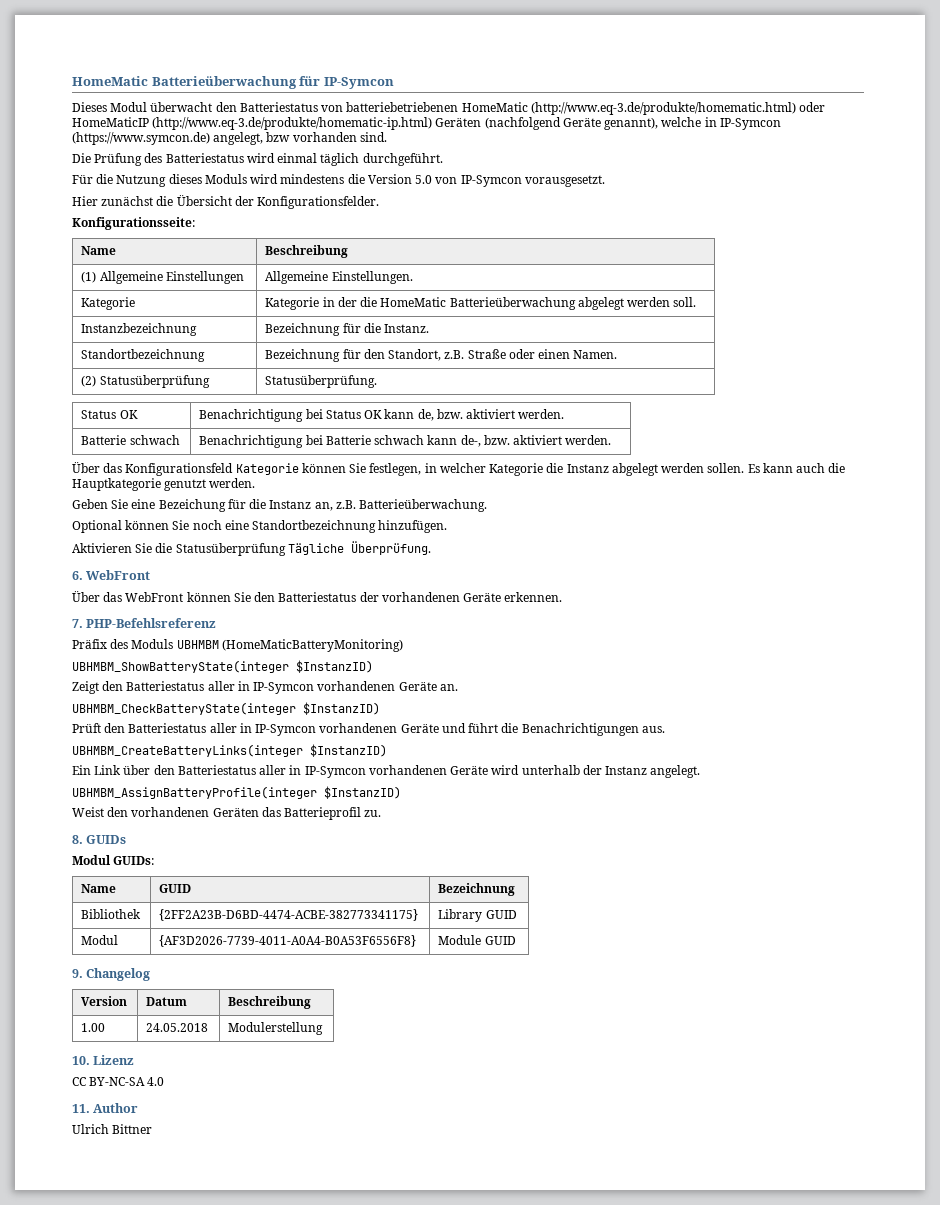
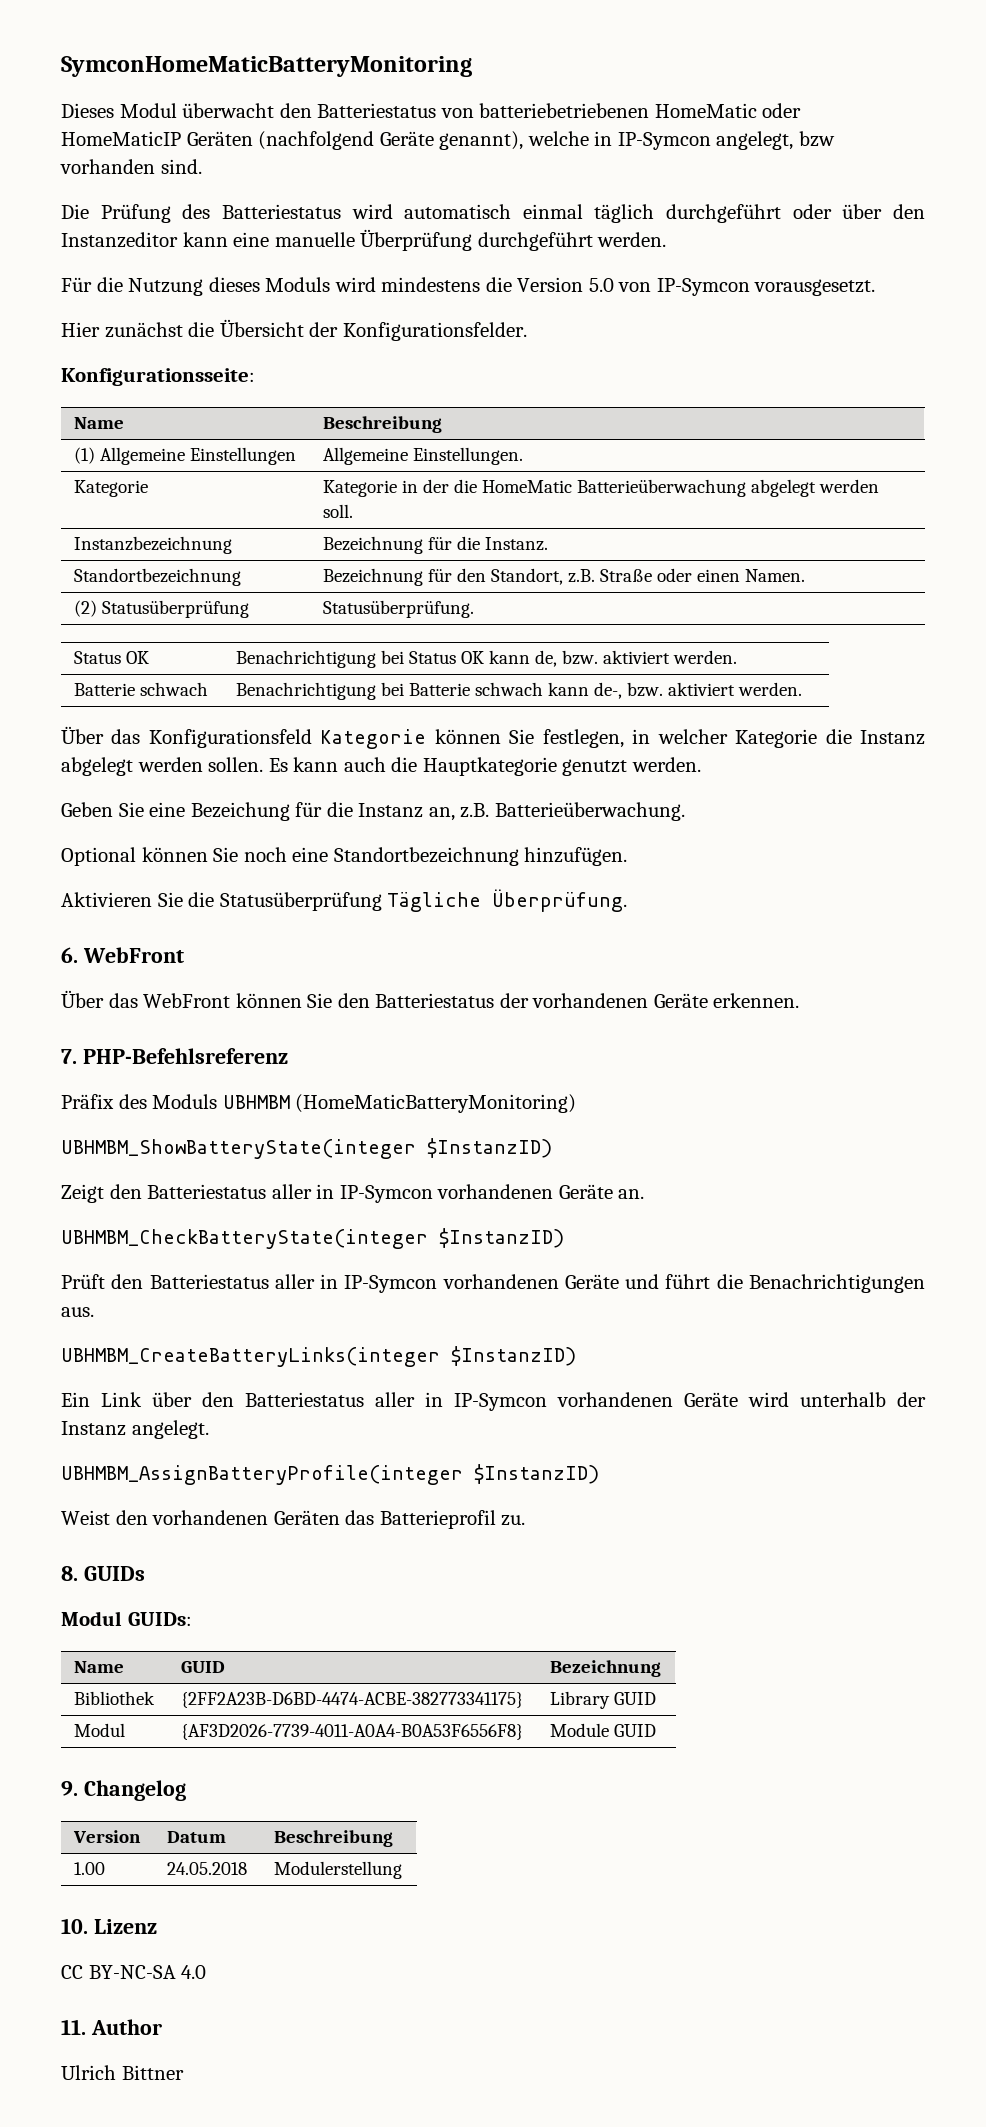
[72,76,394,89] HomeMatic Batterieüberwachung für IP-Symcon -> [61,56,472,77] SymconHomeMaticBatteryMonitoring
[530,102,796,115] (http://www.eq-3.de/produkte/homematic.html) -> (757, 110) none
[152,117,433,130] (http://www.eq-3.de/produkte/homematic-ip.html) -> (181, 138) none
[72,132,210,145] (https://www.symcon.de) -> (711, 141) none
(275, 158) none -> [404,204,512,219] automatisch
[362,153,443,166] durchgeführt. -> [666,204,925,223] [61,229,667,251] durchgeführt oder über den Instanzeditor kann eine manuelle Überprüfung durchgeführt werden.

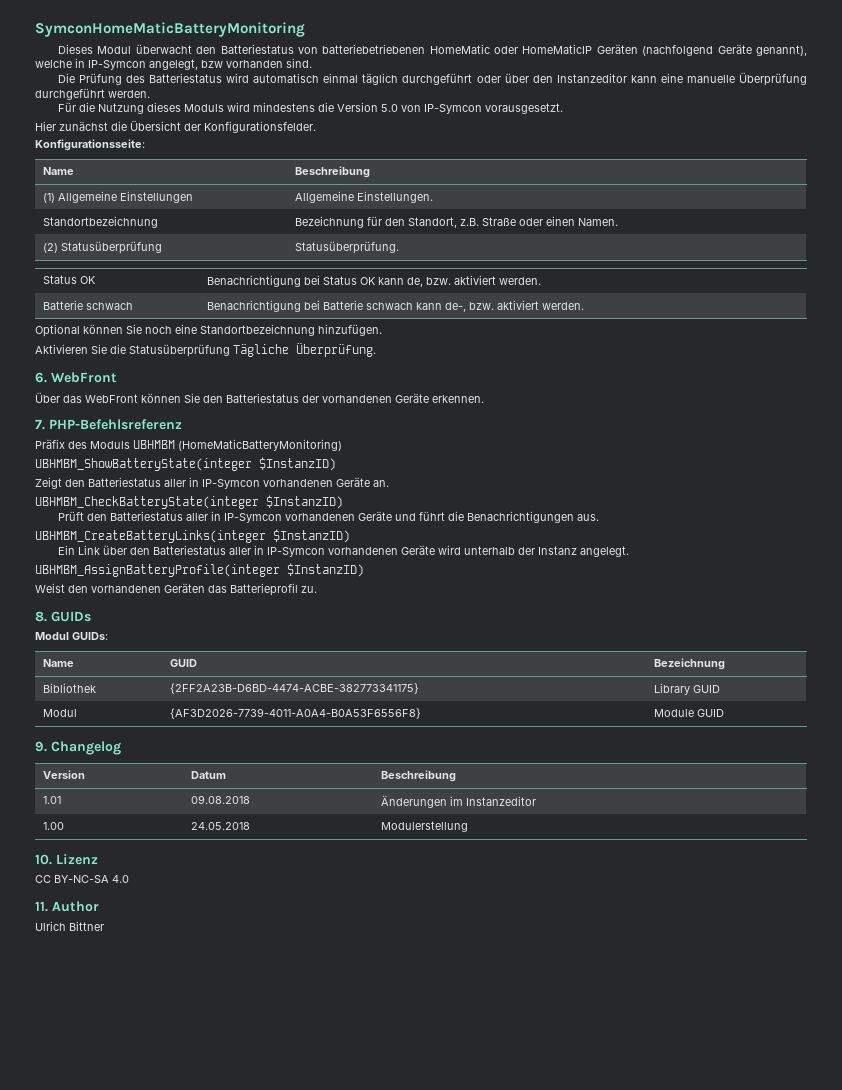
[74,480,149,497] [323,479,880,497] [323,504,354,518] [74,536,233,554] [323,536,549,554] // Kategorie | Kategorie in der die HomeMatic Batterieüberwachung abgelegt werden soll. // Instanzbezeichnung | Bezeichnung für die Instanz. -> (434, 197) none
[61,726,926,749] [61,757,701,776] [61,802,685,821] // Über das Konfigurationsfeld Kategorie können Sie festlegen, in welcher Kategorie die Instanz abgelegt werden sollen. Es kann auch die Hauptkategorie genutzt werden. // Geben Sie eine Bezeichung für die Instanz an, z.B. Batterieüberwachung. -> (585, 306) none
(394, 1838) none -> [43,796,62,804] [191,795,251,804] [381,795,537,808] // 1.01 | 09.08.2018 | Änderungen im Instanzeditor

